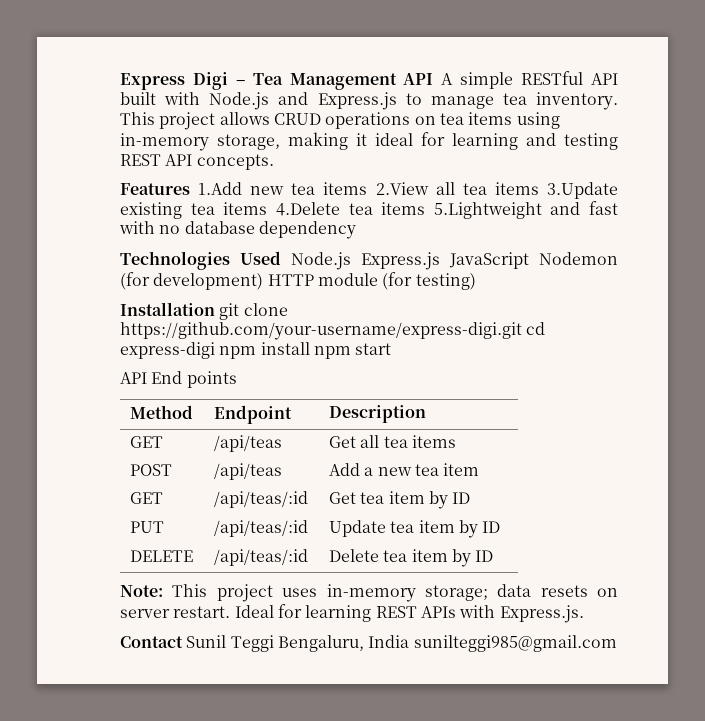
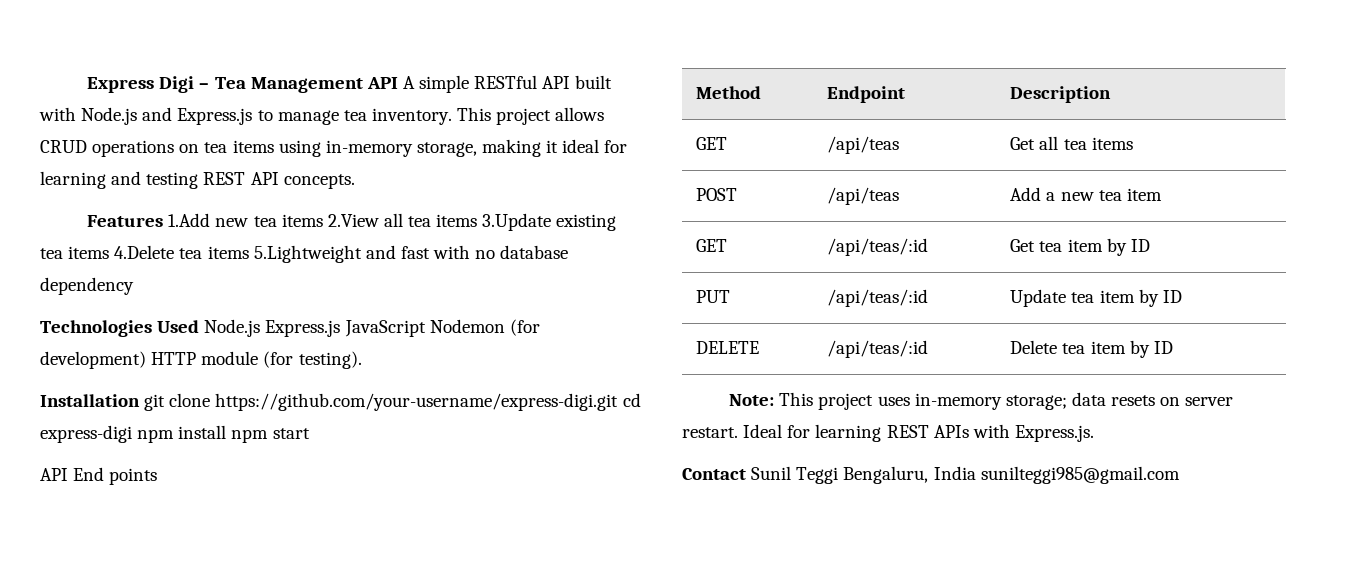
[415,273,476,290] testing) -> [298,351,362,369] testing).

